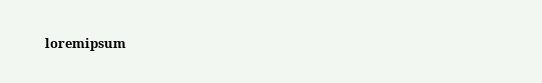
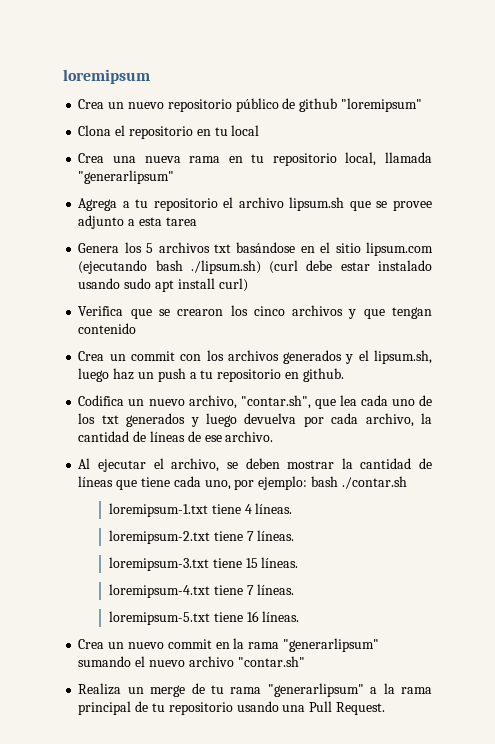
(126, 44) none -> [78,98,422,112] [78,125,260,139] [78,152,432,166] [78,170,175,184] [78,197,433,211] [78,215,197,229] [78,242,433,256] [78,260,432,274] [78,278,248,292] [78,305,432,319] [78,323,137,334] [78,350,432,364] [78,368,344,382] [78,395,432,409] [78,413,432,427] [78,431,274,442] [78,458,432,472] [78,476,407,490] [109,503,293,517] [109,530,295,544] [109,557,299,571] [109,584,295,598] [109,611,300,625] [78,638,379,652] [78,656,305,667] [78,683,432,697] [78,701,385,715] // Crea un nuevo repositorio público de github "loremipsum" // Clona el repositorio en tu local // Crea una nueva rama en tu repositorio local, llamada "generarlipsum" // Agrega a tu repositorio el archivo lipsum.sh que se provee adjunto a esta tarea // Genera los 5 archivos txt basándose en el sitio lipsum.com (ejecutando bash ./lipsum.sh) (curl debe estar instalado usando sudo apt install curl) // Verifica que se crearon los cinco archivos y que tengan contenido // Crea un commit con los archivos generados y el lipsum.sh, luego haz un push a tu repositorio en github. // Codifica un nuevo archivo, "contar.sh", que lea cada uno de los txt generados y luego devuelva por cada archivo, la cantidad de líneas de ese archivo. // Al ejecutar el archivo, se deben mostrar la cantidad de líneas que tiene cada uno, por ejemplo: bash ./contar.sh // loremipsum-1.txt tiene 4 líneas. // loremipsum-2.txt tiene 7 líneas. // loremipsum-3.txt tiene 15 líneas. // loremipsum-4.txt tiene 7 líneas. // loremipsum-5.txt tiene 16 líneas. // Crea un nuevo commit en la rama "generarlipsum" sumando el nuevo archivo "contar.sh" // Realiza un merge de tu rama "generarlipsum" a la rama principal de tu repositorio usando una Pull Request.

